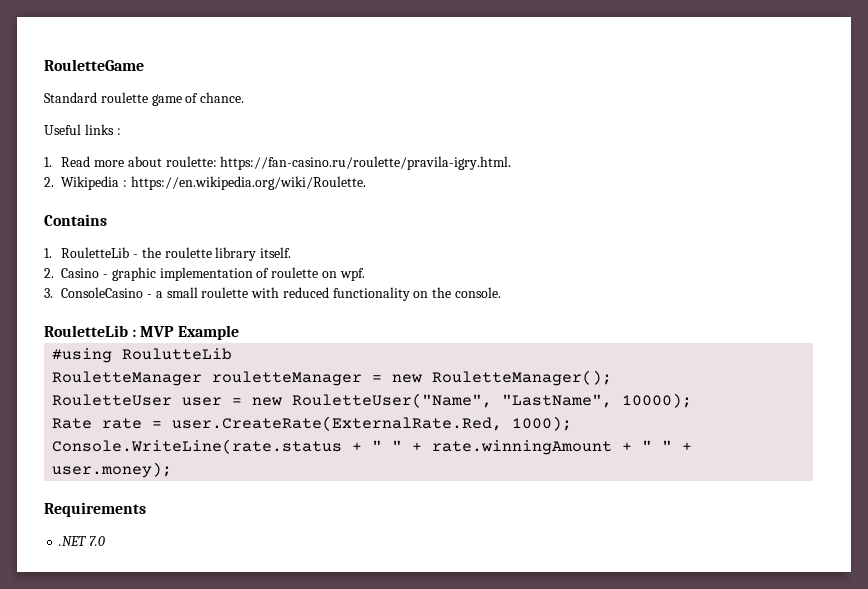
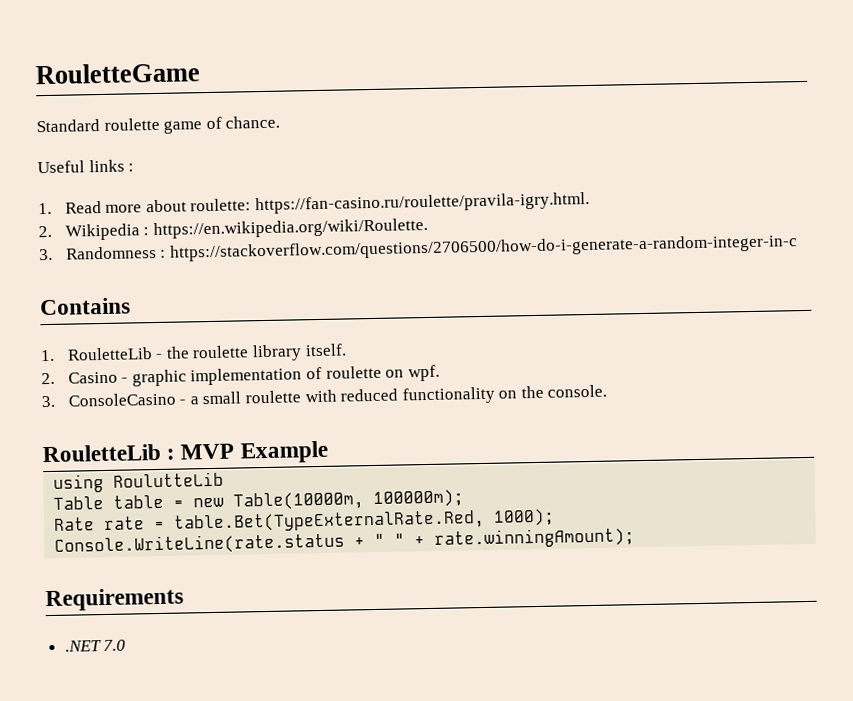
(366, 183) none -> [39,234,798,262] // 3. Randomness : https://stackoverflow.com/questions/2706500/how-do-i-generate-a-random-integer-in-c
[52,348,113,363] #using -> [53,473,105,493] using
[52,370,613,386] [52,393,693,408] RouletteManager rouletteManager = new RouletteManager(); // RouletteUser user = new RouletteUser("Name", "LastName", 10000); -> [53,489,465,511] Table table = new Table(10000m, 100000m);
[172,416,503,431] user.CreateRate(ExternalRate.Red, -> [174,509,486,533] table.Bet(TypeExternalRate.Red,
[432,440,693,455] [52,462,173,478] rate.winningAmount + " " + user.money); -> [434,527,636,549] rate.winningAmount);

